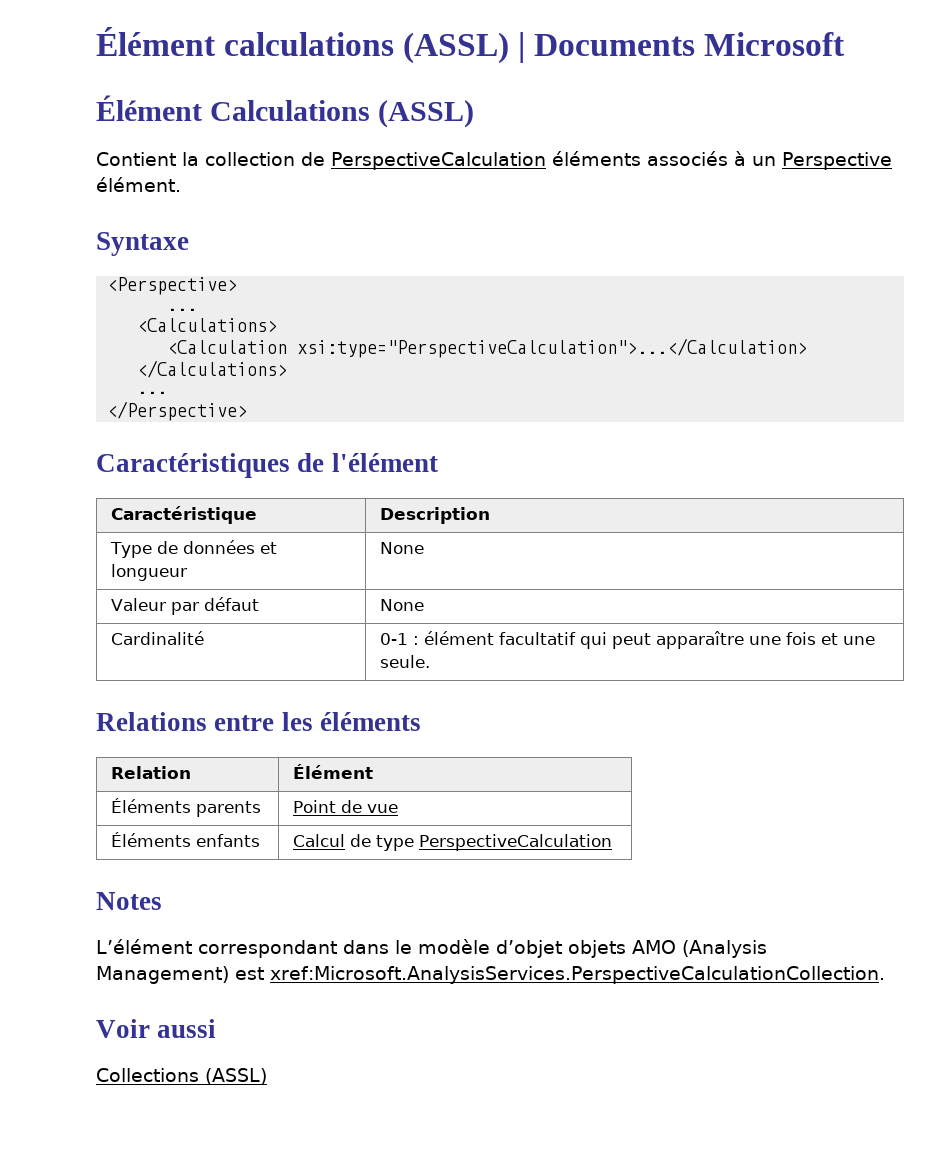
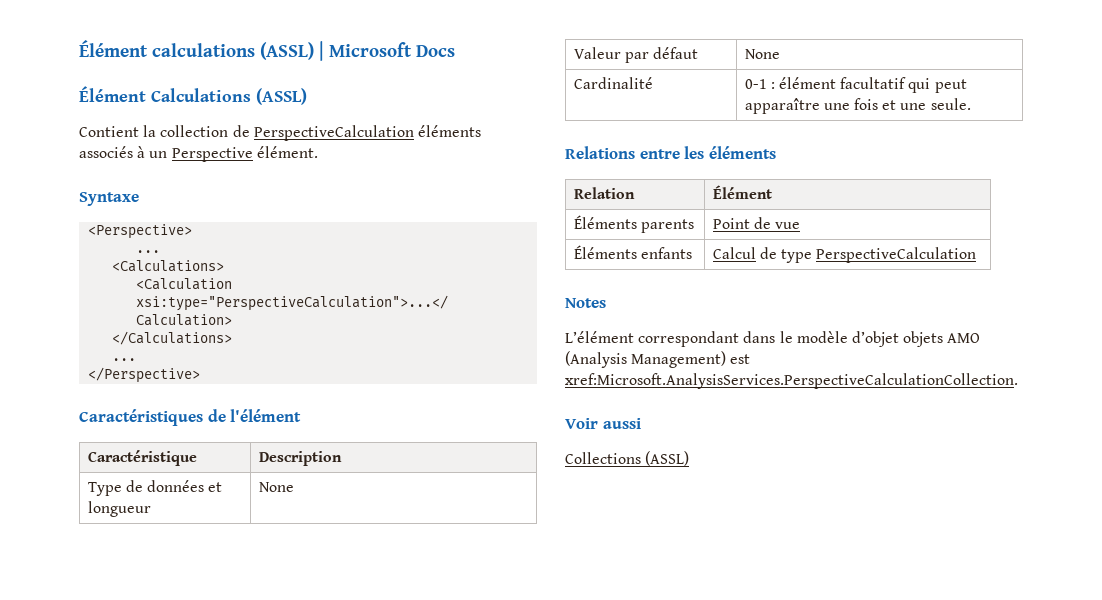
[534,34,696,56] Documents -> (324, 51) none
(846, 44) none -> [415,45,455,57] Docs

